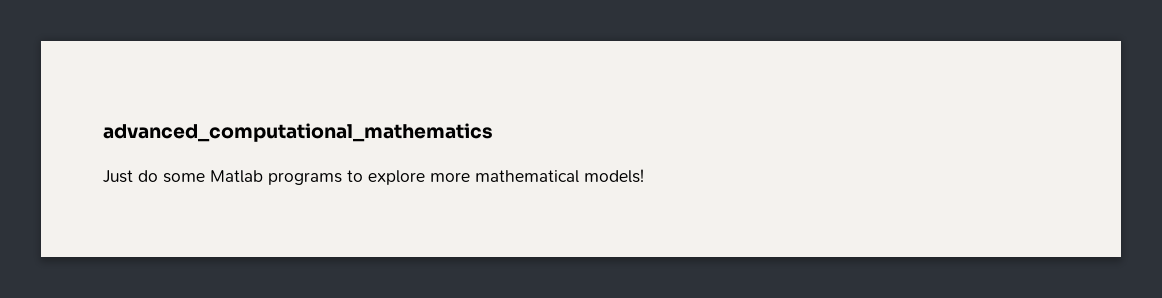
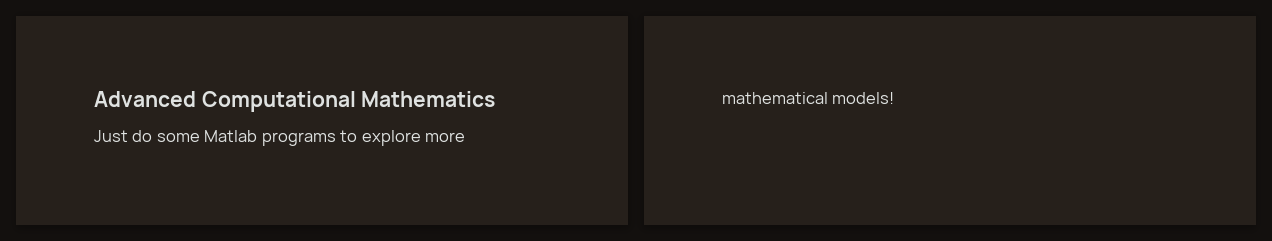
[103,123,493,142] advanced_computational_mathematics -> [94,91,496,112] Advanced Computational Mathematics

